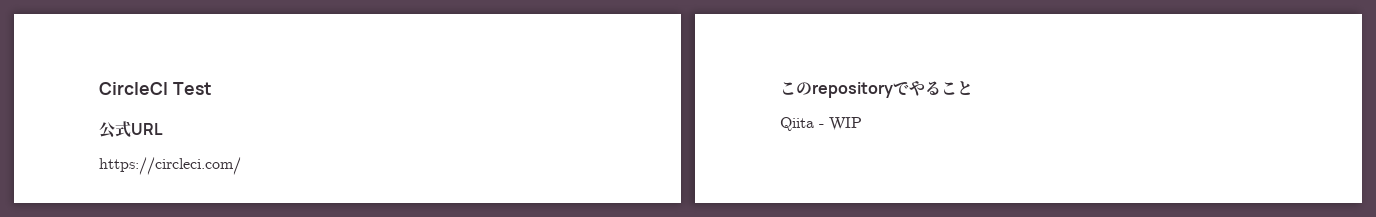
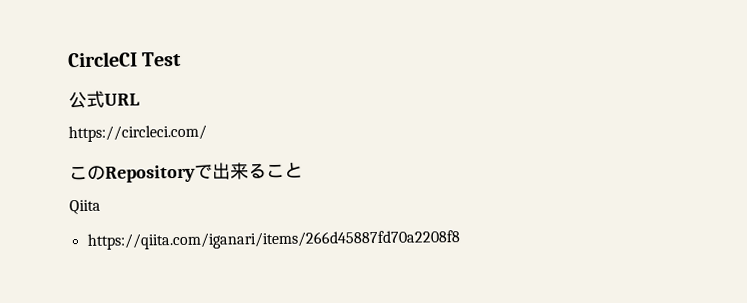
[812,80,925,98] repositoryでや -> [105,162,249,183] Repositoryで出来
[819,117,862,131] - WIP -> [86,230,460,250] // https://qiita.com/iganari/items/266d45887fd70a2208f8

